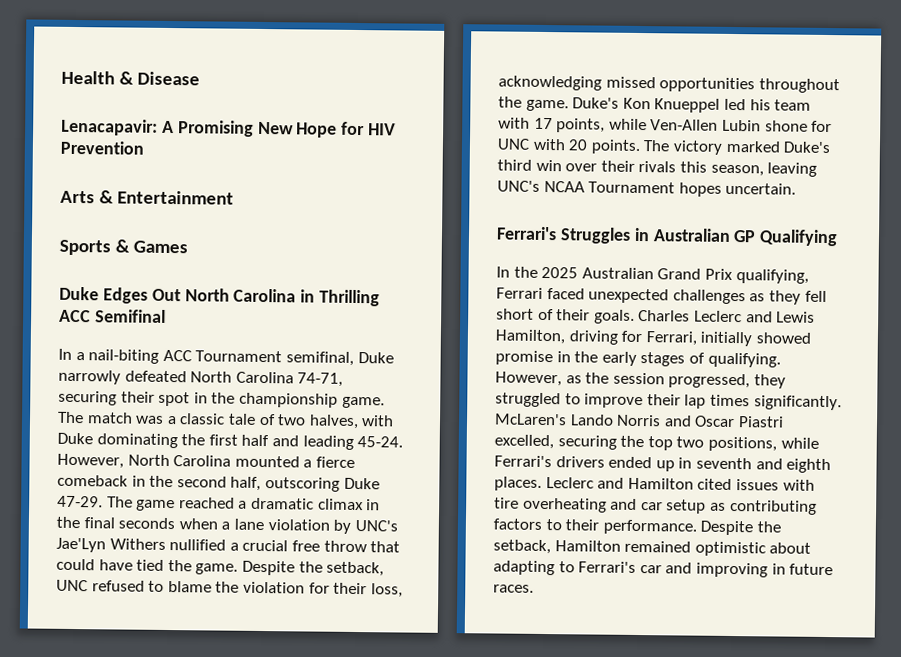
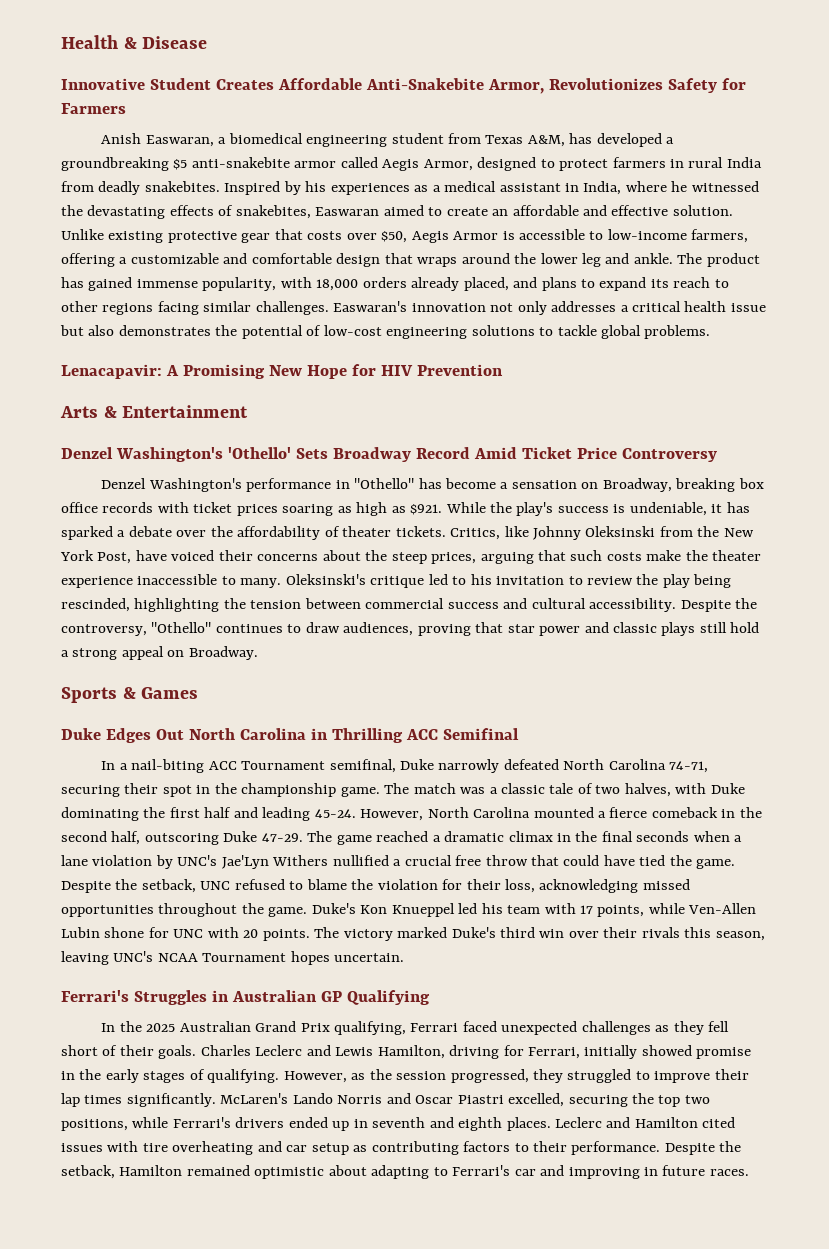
(200, 78) none -> [61,78,746,94] [61,103,126,114] [101,133,675,147] [61,157,762,171] [61,181,759,195] [61,205,733,219] [61,229,749,243] [61,253,760,267] [61,277,729,291] [61,301,766,315] [60,325,711,339] // Innovative Student Creates Affordable Anti-Snakebite Armor, Revolutionizes Safety for Farmers // Anish Easwaran, a biomedical engineering student from Texas A&M, has developed a groundbreaking $5 anti-snakebite armor called Aegis Armor, designed to protect farmers in rural India from deadly snakebites. Inspired by his experiences as a medical assistant in India, where he witnessed the devastating effects of snakebites, Easwaran aimed to create an affordable and effective solution. Unlike existing protective gear that costs over $50, Aegis Armor is accessible to low-income farmers, offering a customizable and comfortable design that wraps around the lower leg and ankle. The product has gained immense popularity, with 18,000 orders already placed, and plans to expand its reach to other regions facing similar challenges. Easwaran's innovation not only addresses a critical health issue but also demonstrates the potential of low-cost engineering solutions to tackle global problems.
(234, 197) none -> [61,447,717,462] [101,478,764,492] [61,502,750,516] [61,526,754,540] [60,550,762,564] [61,574,732,588] [61,598,758,612] [61,622,760,636] [61,646,258,660] // Denzel Washington's 'Othello' Sets Broadway Record Amid Ticket Price Controversy // Denzel Washington's performance in "Othello" has become a sensation on Broadway, breaking box office records with ticket prices soaring as high as $921. While the play's success is undeniable, it has sparked a debate over the affordability of theater tickets. Critics, like Johnny Oleksinski from the New York Post, have voiced their concerns about the steep prices, arguing that such costs make the theater experience inaccessible to many. Oleksinski's critique led to his invitation to review the play being rescinded, highlighting the tension between commercial success and cultural accessibility. Despite the controversy, "Othello" continues to draw audiences, proving that star power and classic plays still hold a strong appeal on Broadway.

